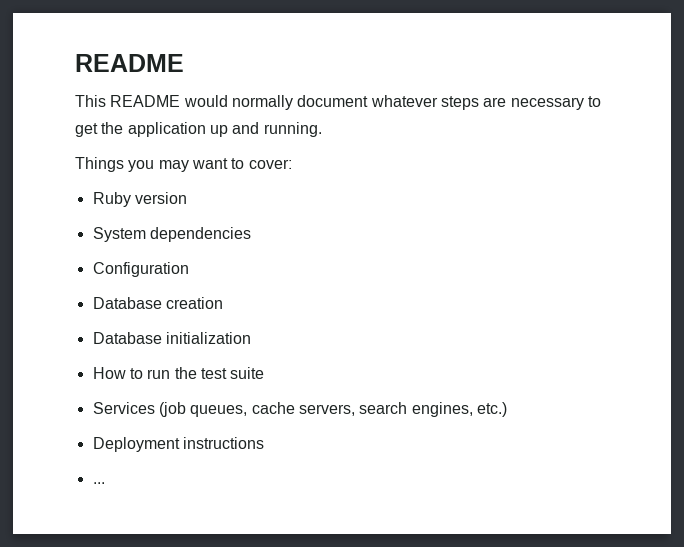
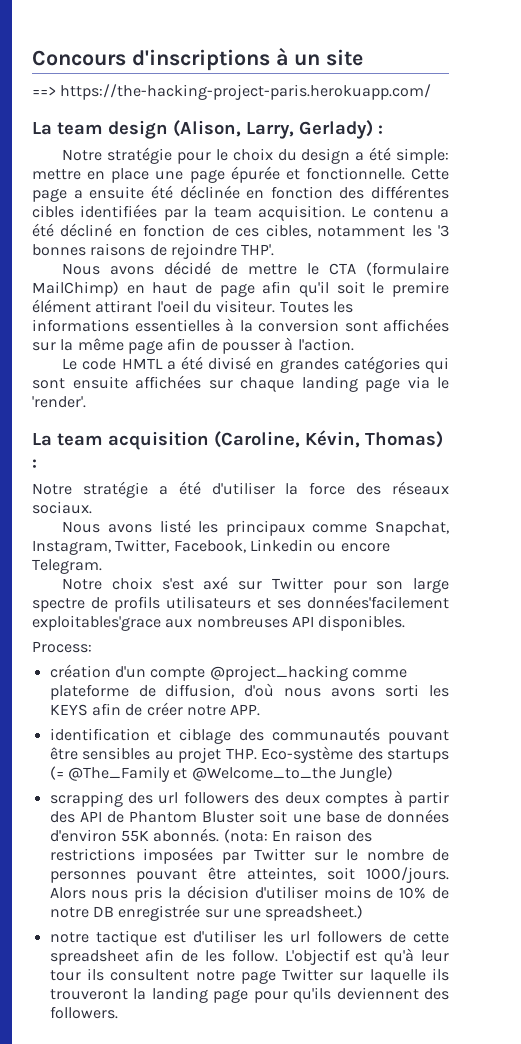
[75,54,184,72] [75,95,601,110] [75,122,322,137] [75,157,292,172] [92,192,187,207] [92,227,251,242] [92,262,189,277] [92,297,223,309] [92,332,251,344] [92,367,265,379] [92,402,507,417] [92,437,264,452] [92,482,105,484] README // This README would normally document whatever steps are necessary to get the application up and running. // Things you may want to cover: // Ruby version // System dependencies // Configuration // Database creation // Database initialization // How to run the test suite // Services (job queues, cache servers, search engines, etc.) // Deployment instructions // ... -> [32,47,364,71] [32,84,432,100] [32,120,383,139] [62,147,449,164] [32,166,449,183] [32,185,449,202] [32,204,449,221] [32,223,450,238] [32,243,275,259] [62,261,449,276] [32,281,450,297] [32,299,353,313] [32,318,449,332] [32,337,354,354] [62,356,450,373] [32,375,449,392] [32,396,86,408] [32,430,443,450] [32,459,37,468] [32,481,449,498] [32,501,92,514] [62,519,449,536] [32,539,390,555] [32,559,102,574] [62,576,449,593] [32,595,449,612] [32,615,406,631] [32,641,92,653] [49,664,407,681] [49,683,449,700] [49,702,261,716] [49,727,449,744] [49,746,449,763] [49,766,393,782] [49,790,450,807] [49,809,450,823] [49,828,372,843] [49,847,449,864] [49,867,449,883] [49,885,449,902] [49,904,364,921] [49,930,450,946] [49,948,450,965] [49,968,450,984] [49,987,449,1003] [49,1006,118,1019] Concours d'inscriptions à un site // ==> https://the-hacking-project-paris.herokuapp.com/ // La team design (Alison, Larry, Gerlady) : // Notre stratégie pour le choix du design a été simple: mettre en place une page épurée et fonctionnelle. Cette page a ensuite été déclinée en fonction des différentes cibles identifiées par la team acquisition. Le contenu a été décliné en fonction de ces cibles, notamment les '3 bonnes raisons de rejoindre THP'. // Nous avons décidé de mettre le CTA (formulaire MailChimp) en haut de page afin qu'il soit le premire élément attirant l'oeil du visiteur. Toutes les informations essentielles à la conversion sont affichées sur la même page afin de pousser à l'action. // Le code HMTL a été divisé en grandes catégories qui sont ensuite affichées sur chaque landing page via le 'render'. // La team acquisition (Caroline, Kévin, Thomas) : // Notre stratégie a été d'utiliser la force des réseaux sociaux. // Nous avons listé les principaux comme Snapchat, Instagram, Twitter, Facebook, Linkedin ou encore Telegram. // Notre choix s'est axé sur Twitter pour son large spectre de profils utilisateurs et ses données'facilement exploitables'grace aux nombreuses API disponibles. // Process: // création d'un compte @project_hacking comme plateforme de diffusion, d'où nous avons sorti les KEYS afin de créer notre APP. // identification et ciblage des communautés pouvant être sensibles au projet THP. Eco-système des startups (= @The_Family et @Welcome_to_the Jungle) // scrapping des url followers des deux comptes à partir des API de Phantom Bluster soit une base de données d'environ 55K abonnés. (nota: En raison des restrictions imposées par Twitter sur le nombre de personnes pouvant être atteintes, soit 1000/jours. Alors nous pris la décision d'utiliser moins de 10% de notre DB enregistrée sur une spreadsheet.) // notre tactique est d'utiliser les url followers de cette spreadsheet afin de les follow. L'objectif est qu'à leur tour ils consultent notre page Twitter sur laquelle ils trouveront la landing page pour qu'ils deviennent des followers.

